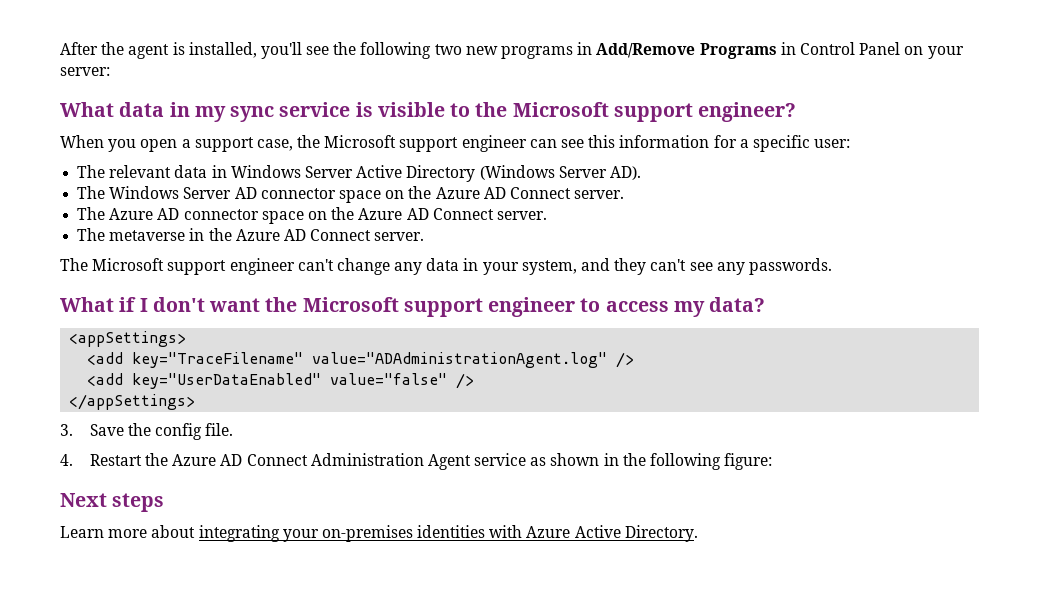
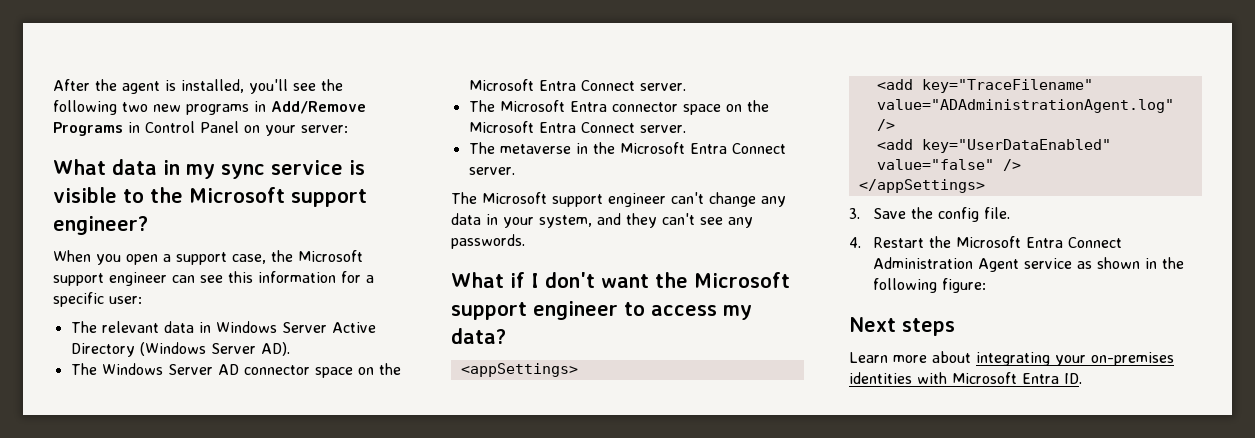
[435,187,625,199] [77,207,429,224] Azure AD Connect server. // The Azure AD connector space on the Azure AD -> [468,79,686,91] [468,100,769,115] [468,121,576,133] Microsoft Entra Connect server. // The Microsoft Entra connector space on the Microsoft Entra
[235,229,306,241] Azure AD -> [619,142,727,154] Microsoft Entra
[172,454,243,466] Azure AD -> [956,236,1064,248] Microsoft Entra
[526,525,698,542] Azure Active Directory. -> [952,372,1082,384] Microsoft Entra ID.

